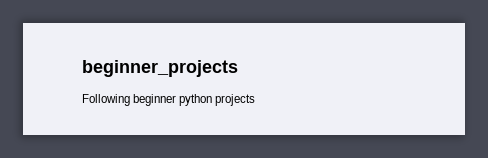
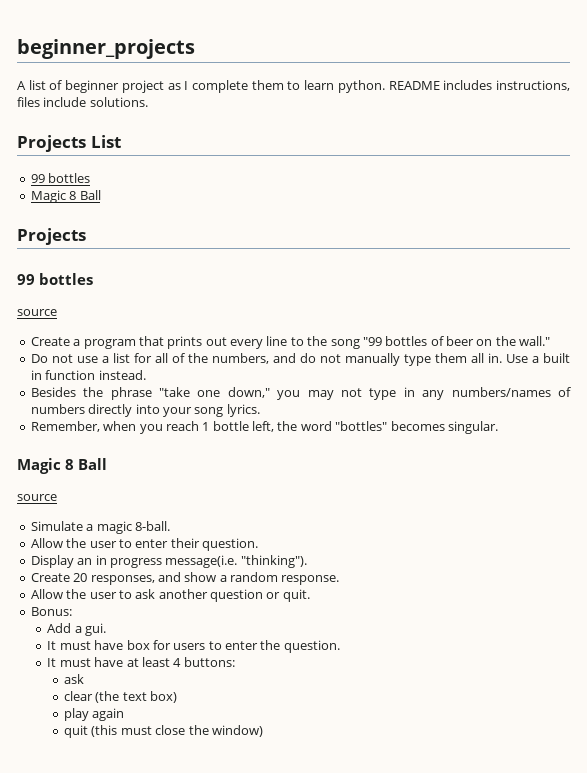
[82,94,256,106] Following beginner python projects -> [17,80,570,93] [17,97,148,107] [17,135,121,152] [30,173,91,183] [30,190,101,203] [17,228,86,245] [17,273,93,285] [17,309,57,316] [30,336,551,349] [30,353,570,366] [30,370,146,380] [30,387,571,400] [30,404,260,417] [30,421,498,434] [17,458,107,474] [17,494,57,501] [30,521,170,534] [30,538,258,551] [30,555,307,568] [30,572,340,585] [30,589,310,602] [30,607,72,616] [47,623,107,636] [47,640,340,653] [47,657,235,667] [64,674,85,684] [64,691,178,703] [64,708,125,721] [64,725,263,738] A list of beginner project as I complete them to learn python. README includes instructions, files include solutions. // Projects List // 99 bottles // Magic 8 Ball // Projects // 99 bottles // source // Create a program that prints out every line to the song "99 bottles of beer on the wall." // Do not use a list for all of the numbers, and do not manually type them all in. Use a built in function instead. // Besides the phrase "take one down," you may not type in any numbers/names of numbers directly into your song lyrics. // Remember, when you reach 1 bottle left, the word "bottles" becomes singular. // Magic 8 Ball // source // Simulate a magic 8-ball. // Allow the user to enter their question. // Display an in progress message(i.e. "thinking"). // Create 20 responses, and show a random response. // Allow the user to ask another question or quit. // Bonus: // Add a gui. // It must have box for users to enter the question. // It must have at least 4 buttons: // ask // clear (the text box) // play again // quit (this must close the window)

